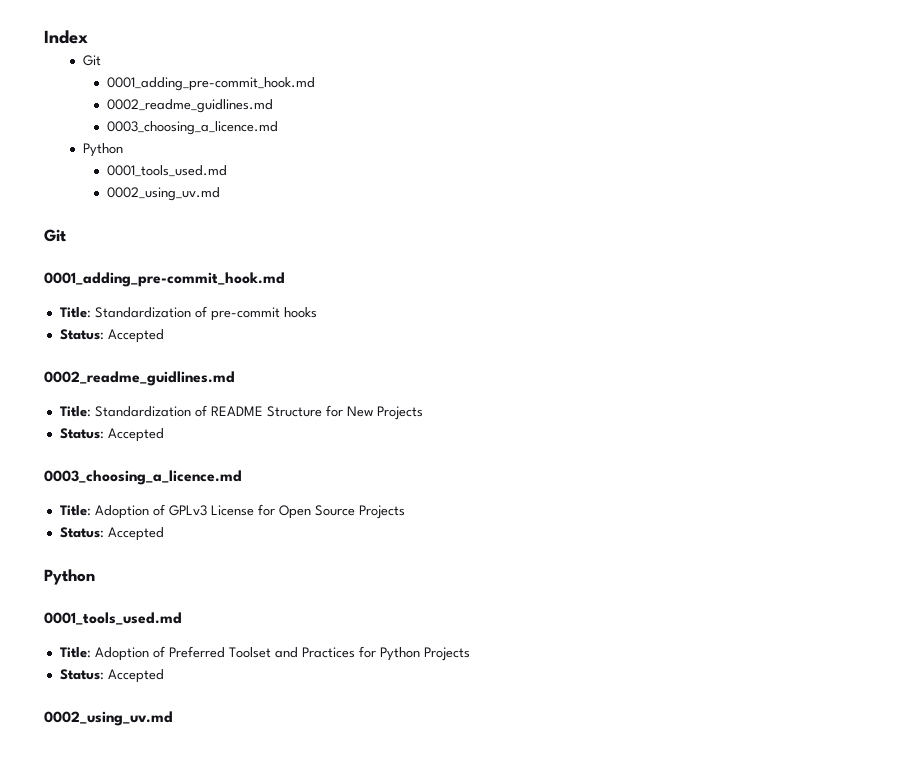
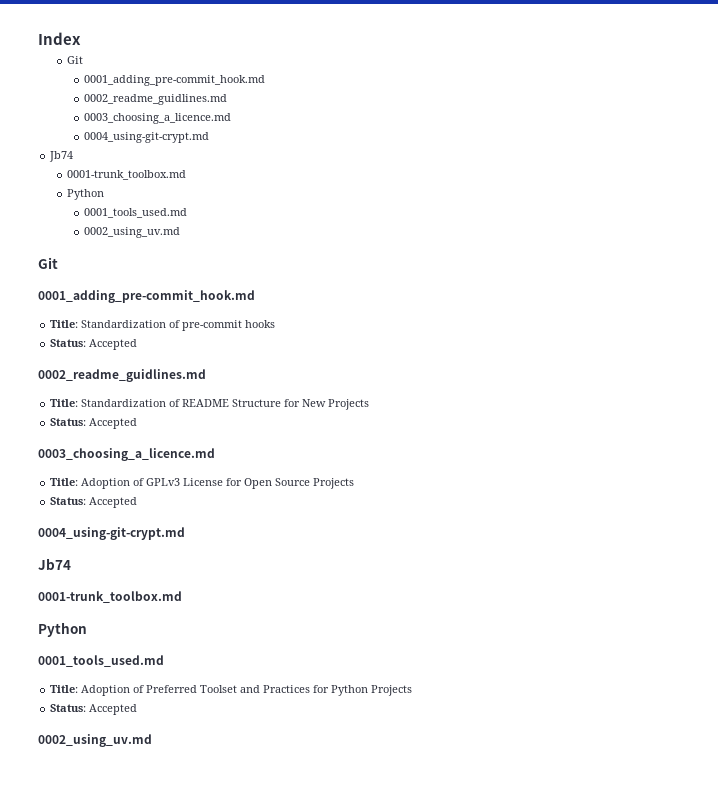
(278, 128) none -> [83,132,209,143] [49,151,74,162] [67,170,187,180] // 0004_using-git-crypt.md // Jb74 // 0001-trunk_toolbox.md
(164, 534) none -> [38,527,185,540] [38,558,71,570] [38,591,182,603] // 0004_using-git-crypt.md // Jb74 // 0001-trunk_toolbox.md

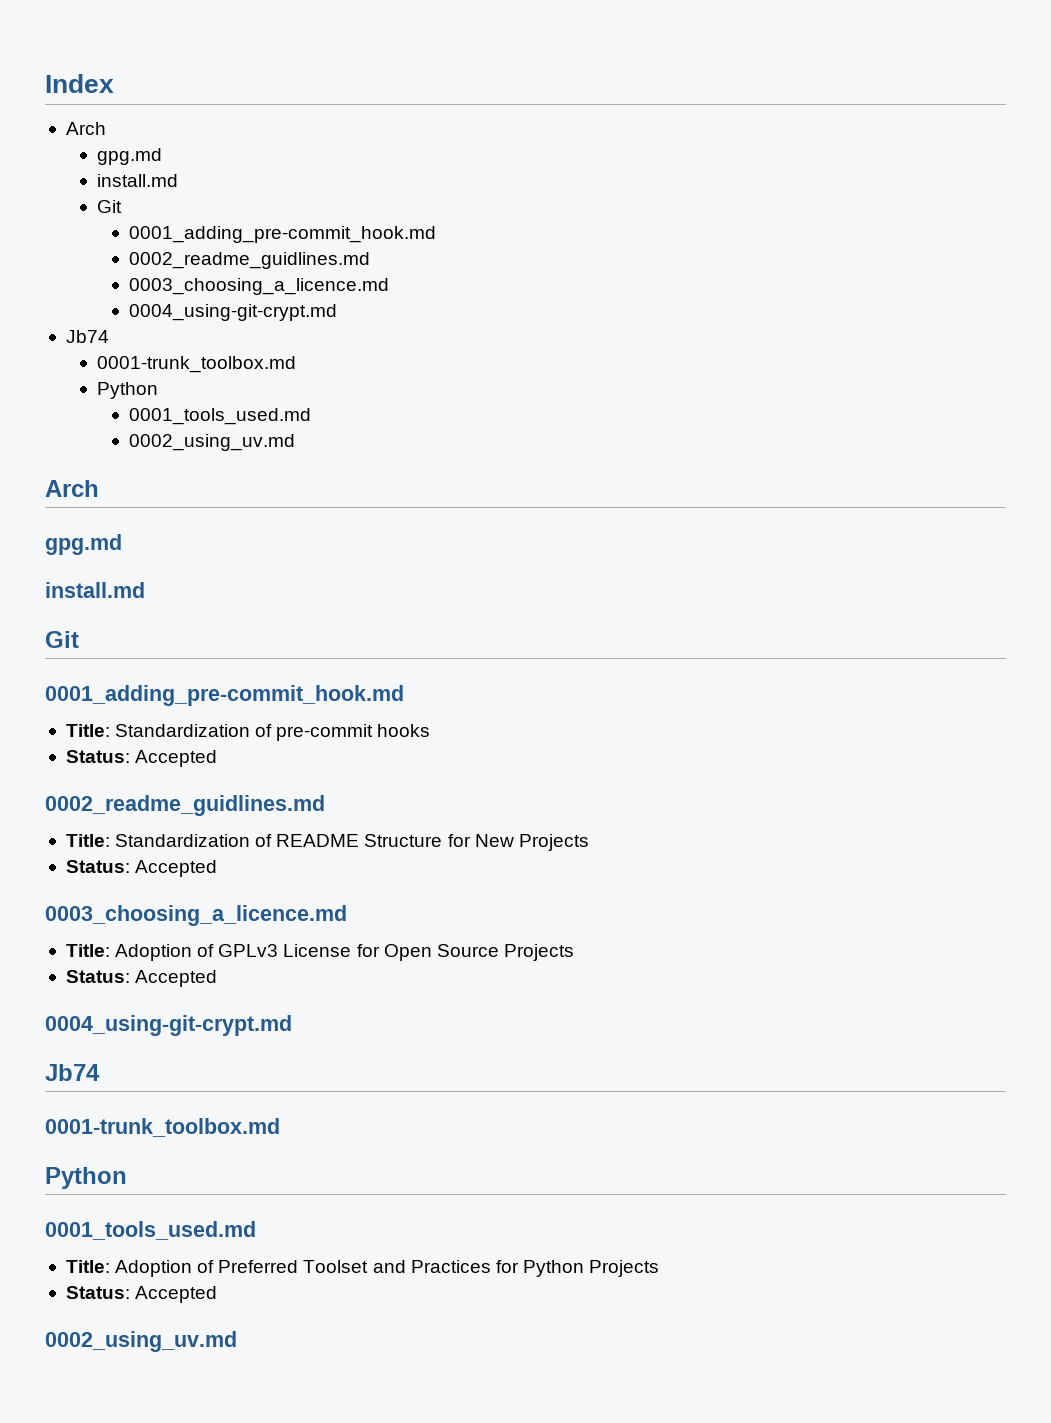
(81, 38) none -> [65,122,106,135] [97,148,163,165] [97,174,179,187] // Arch // gpg.md // install.md
(180, 232) none -> [45,480,99,497] [45,534,122,555] [45,582,145,598] // Arch // gpg.md // install.md

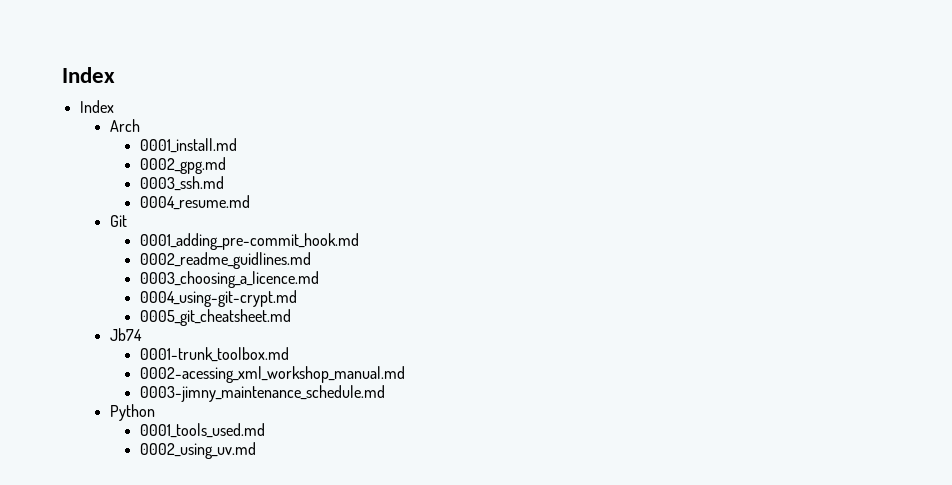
[45,74,114,93] [65,122,106,135] [97,148,163,165] [97,174,179,187] Index // Arch // gpg.md // install.md -> [62,67,115,83] [79,100,114,113] [109,119,140,132] [139,138,237,153] [139,157,226,174] [139,176,224,191] [139,195,250,210] Index // Index // Arch // 0001_install.md // 0002_gpg.md // 0003_ssh.md // 0004_resume.md
[65,330,109,343] [97,356,297,373] // Jb74 // 0001-trunk_toolbox.md -> [139,309,291,326] [109,328,142,341] [139,347,289,362] [139,366,405,383] [139,385,385,402] // 0005_git_cheatsheet.md // Jb74 // 0001-trunk_toolbox.md // 0002-acessing_xml_workshop_manual.md // 0003-jimny_maintenance_schedule.md
[45,480,99,497] [45,534,122,555] [45,582,145,598] [45,631,79,648] [45,685,404,706] [65,724,431,741] [65,750,218,767] [45,795,325,816] [65,834,589,851] [65,860,218,877] [45,905,347,926] [65,944,574,961] [65,970,218,987] [45,1015,292,1036] [45,1064,100,1081] [45,1118,280,1137] [45,1167,127,1189] [45,1221,256,1240] [65,1260,660,1277] [65,1286,218,1303] [45,1331,237,1352] // Arch // gpg.md // install.md // Git // 0001_adding_pre-commit_hook.md // Title: Standardization of pre-commit hooks // Status: Accepted // 0002_readme_guidlines.md // Title: Standardization of README Structure for New Projects // Status: Accepted // 0003_choosing_a_licence.md // Title: Adoption of GPLv3 License for Open Source Projects // Status: Accepted // 0004_using-git-crypt.md // Jb74 // 0001-trunk_toolbox.md // Python // 0001_tools_used.md // Title: Adoption of Preferred Toolset and Practices for Python Projects // Status: Accepted // 0002_using_uv.md -> (256, 450) none

